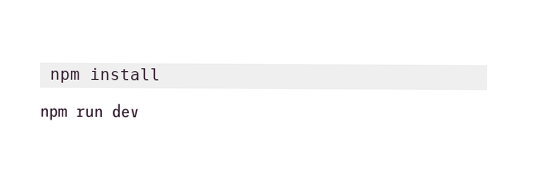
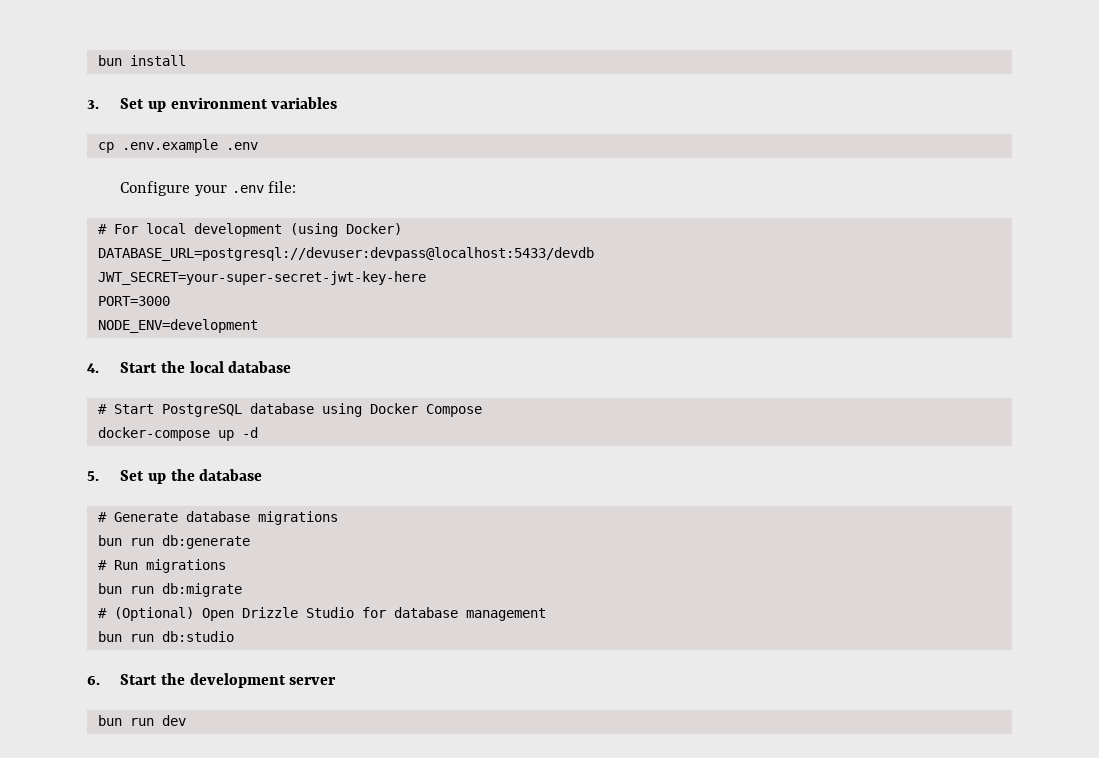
[49,70,81,83] npm -> [97,55,122,66] bun
[39,107,67,121] npm -> [87,97,338,112] [97,139,258,153] [120,181,297,196] [97,223,402,237] [97,247,594,261] [97,271,426,285] [97,296,170,306] [97,319,258,333] [87,361,292,373] [97,403,482,417] [97,427,258,441] [87,469,263,484] [97,511,338,525] [97,535,250,549] [97,559,226,573] [97,583,242,597] [97,607,546,621] [97,631,234,642] [87,673,337,688] [97,715,122,726] 3. Set up environment variables // cp .env.example .env // Configure your .env file: // # For local development (using Docker) // DATABASE_URL=postgresql://devuser:devpass@localhost:5433/devdb // JWT_SECRET=your-super-secret-jwt-key-here // PORT=3000 // NODE_ENV=development // 4. Start the local database // # Start PostgreSQL database using Docker Compose // docker-compose up -d // 5. Set up the database // # Generate database migrations // bun run db:generate // # Run migrations // bun run db:migrate // # (Optional) Open Drizzle Studio for database management // bun run db:studio // 6. Start the development server // bun

